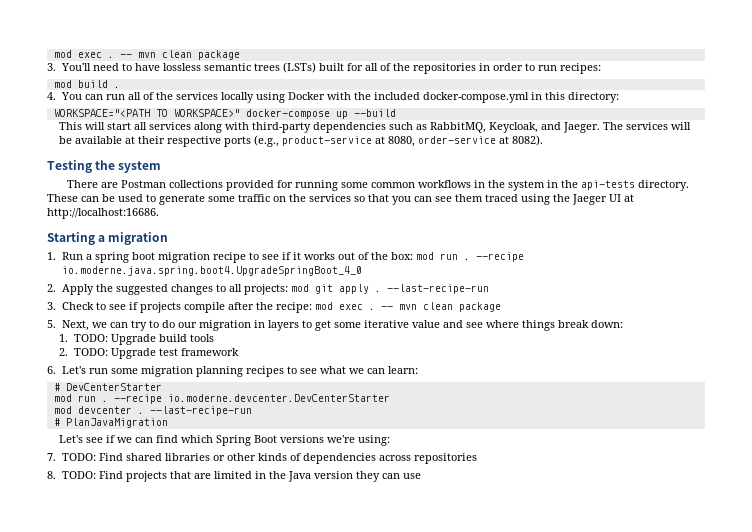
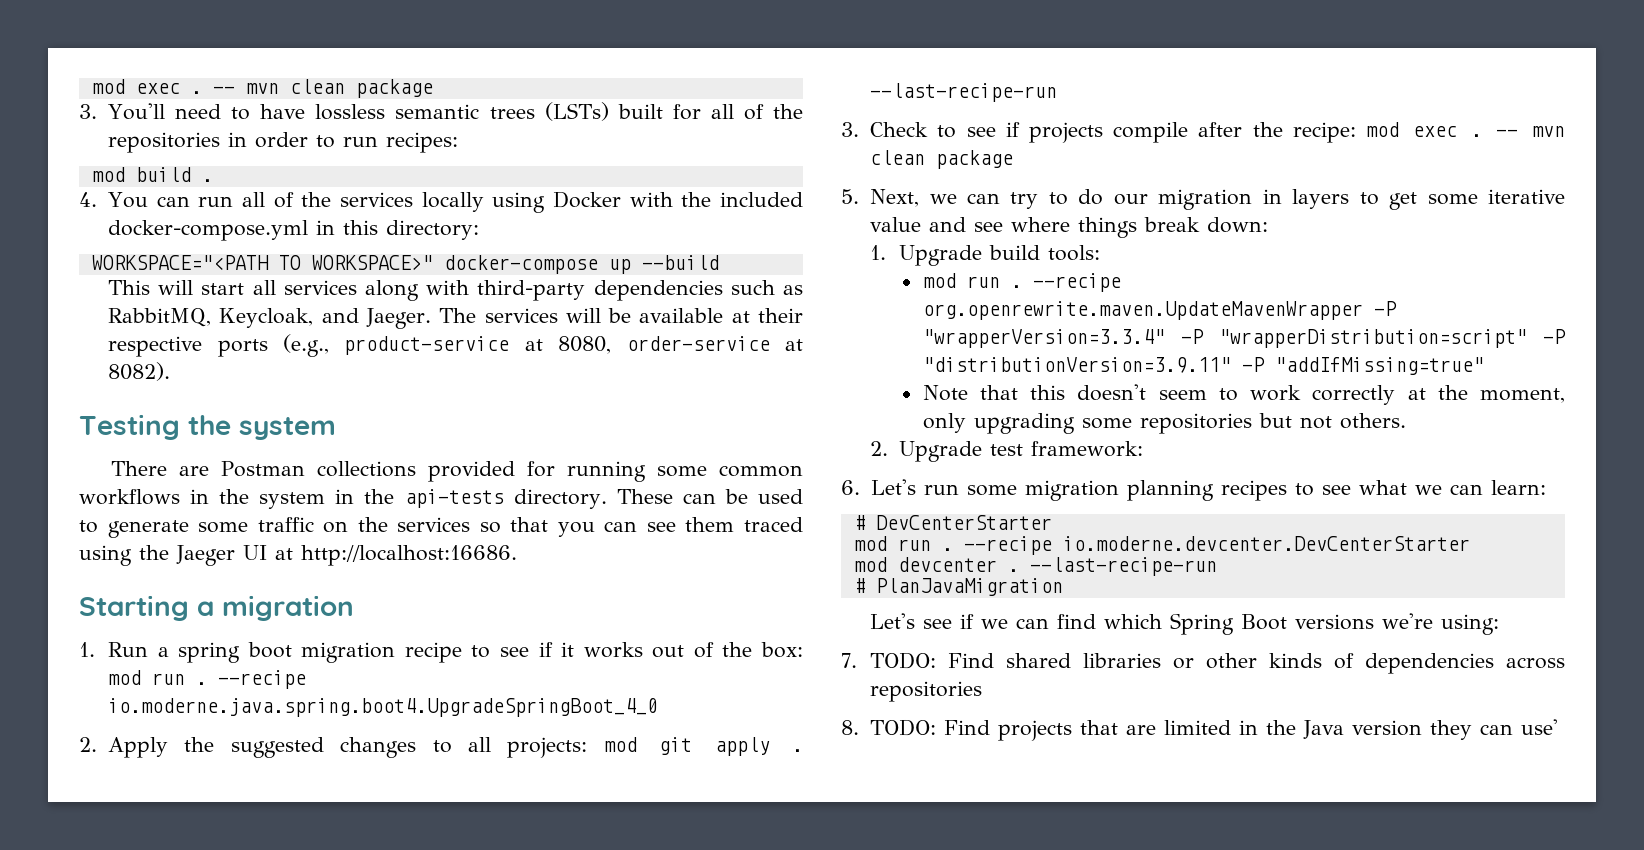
[73,334,108,342] TODO: -> (887, 252) none
[189,334,214,342] [59,348,108,356] tools // 2. TODO: -> [1048,245,1101,261] [922,273,1121,292] [922,301,1397,320] [922,329,1566,348] [922,357,1484,375] [922,384,1565,405] [922,413,1406,434] [870,441,889,456] tools: // mod run . --recipe org.openrewrite.maven.UpdateMavenWrapper -P "wrapperVersion=3.3.4" -P "wrapperDistribution=script" -P "distributionVersion=3.9.11" -P "addIfMissing=true" // Note that this doesn't seem to work correctly at the moment, only upgrading some repositories but not others. // 2.
[180,348,239,356] framework -> [1031,441,1144,457] framework:
[402,473,421,479] use -> [1521,719,1559,735] use'

